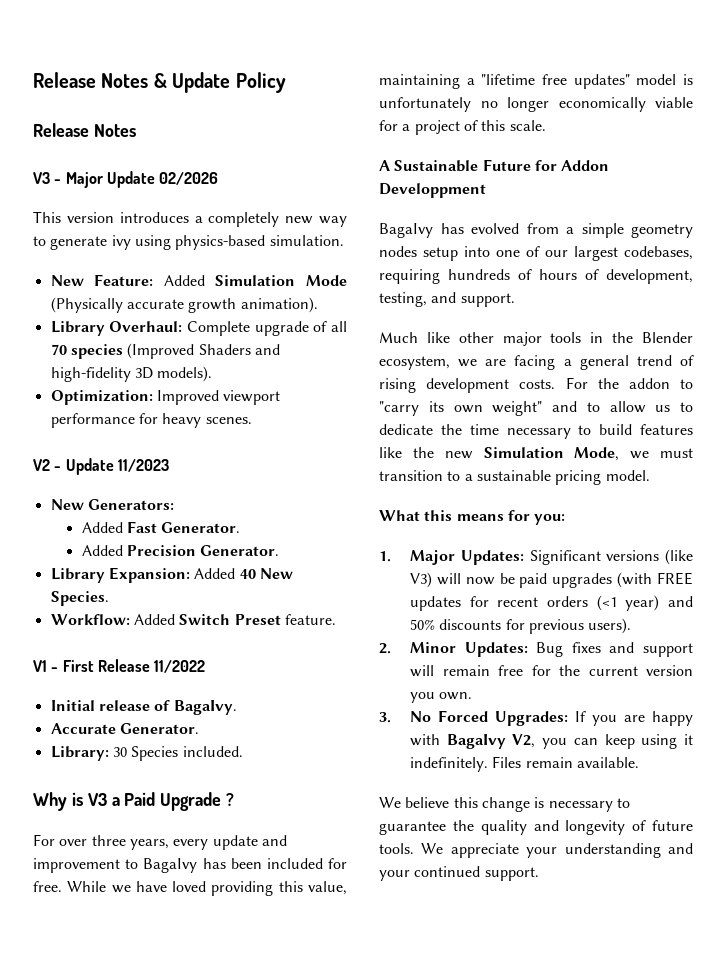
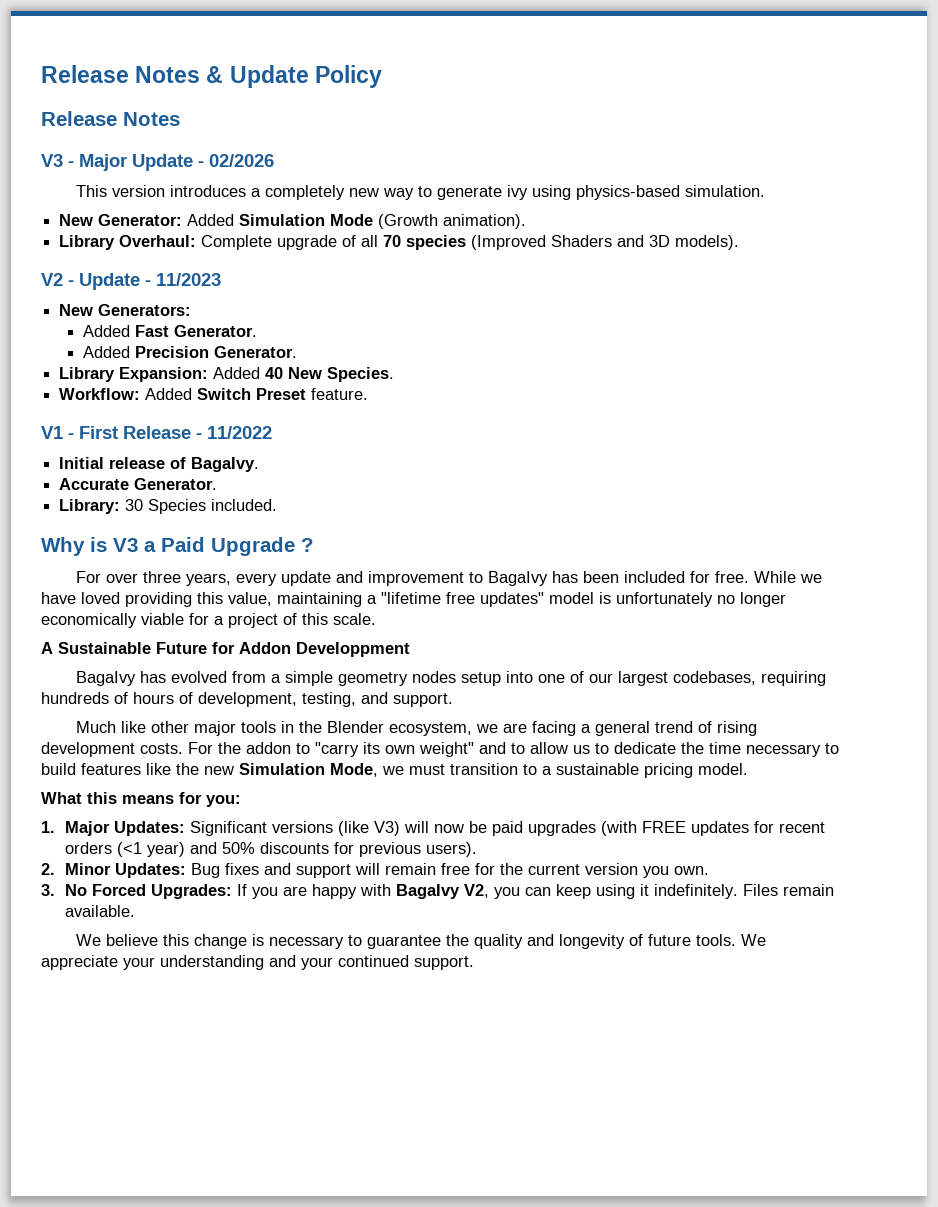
(155, 179) none -> [198,161,204,167] -
[94,274,154,286] Feature: -> [98,214,183,226] Generator:
[50,297,237,313] (Physically accurate growth -> [378,214,439,229] (Growth
[50,367,131,382] high-fidelity -> (645, 241) none
[50,390,281,405] [50,413,252,428] // Optimization: Improved viewport performance for heavy scenes. -> (740, 242) none
(114, 466) none -> [145,280,151,286] -
(150, 665) none -> [196,433,202,439] -

